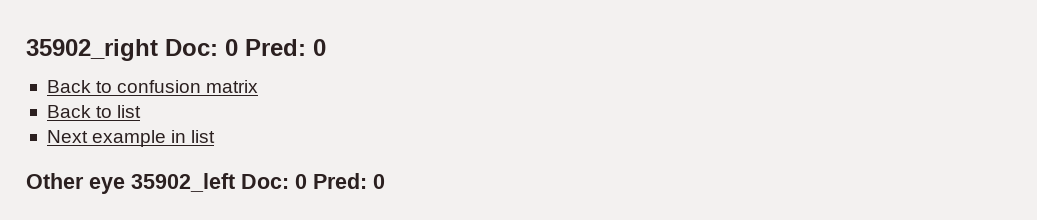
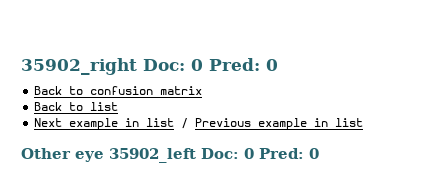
(216, 136) none -> [181,118,364,130] / Previous example in list

